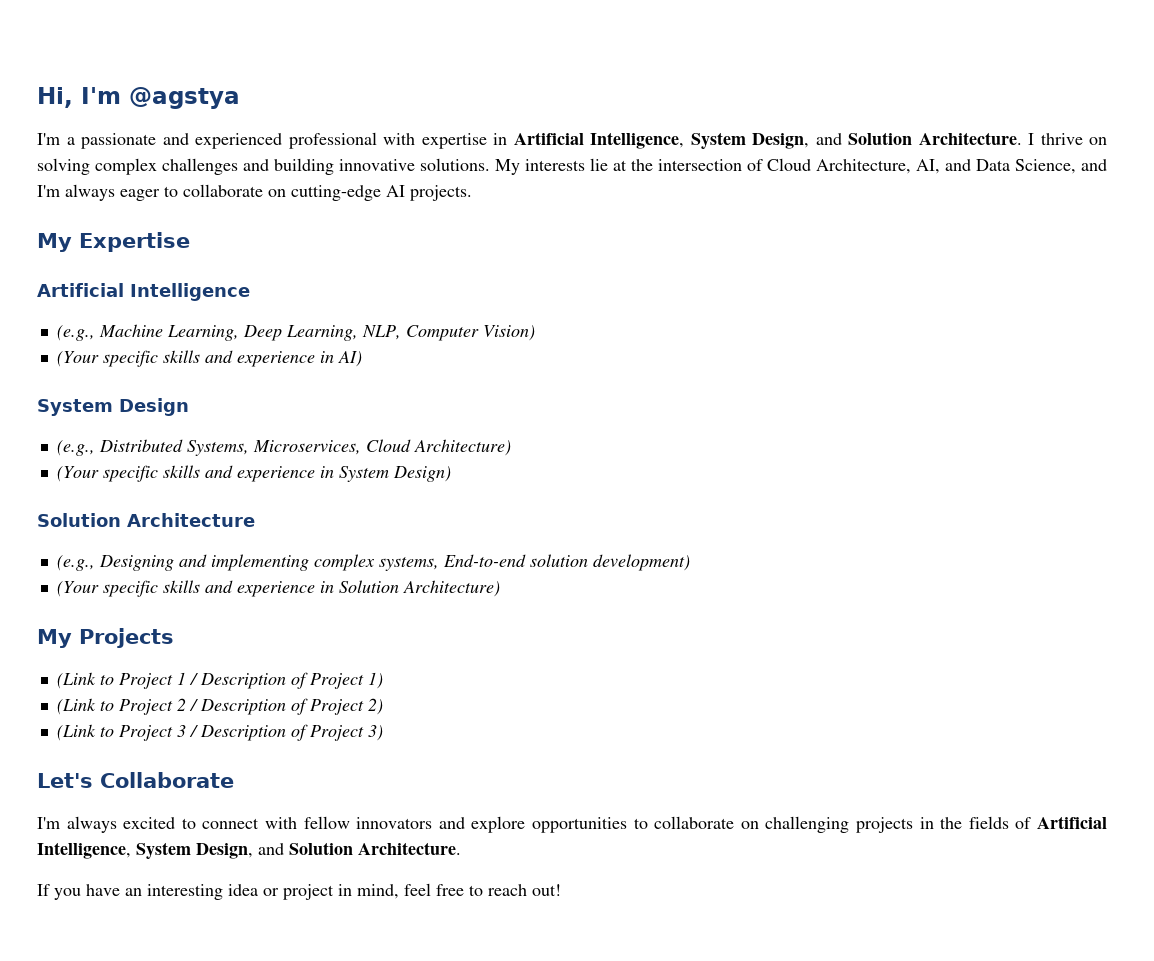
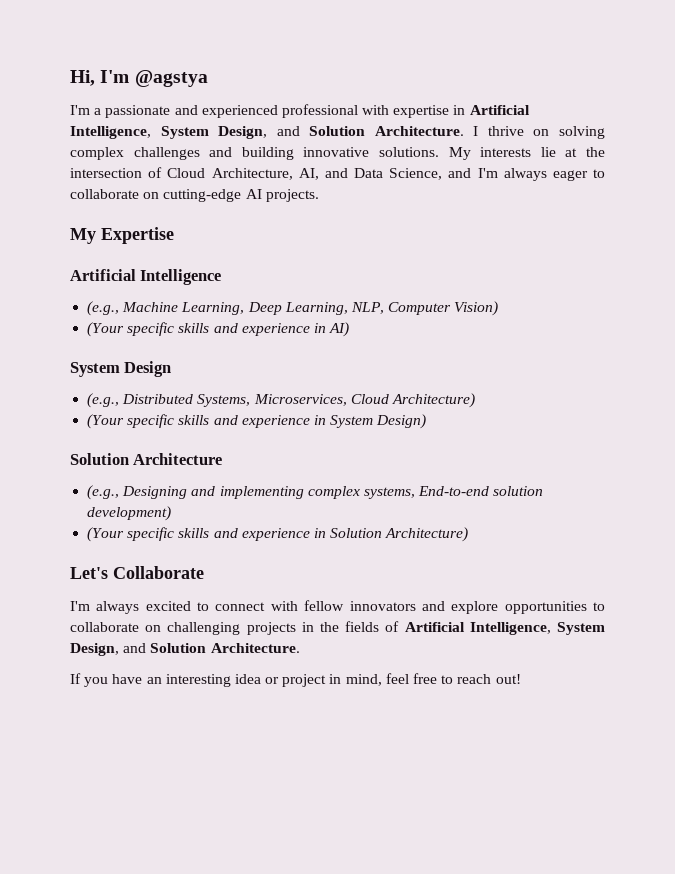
[37,628,174,648] [56,672,383,689] [56,698,383,715] [56,724,383,741] // My Projects // (Link to Project 1 / Description of Project 1) // (Link to Project 2 / Description of Project 2) // (Link to Project 3 / Description of Project 3) -> (469, 534) none

